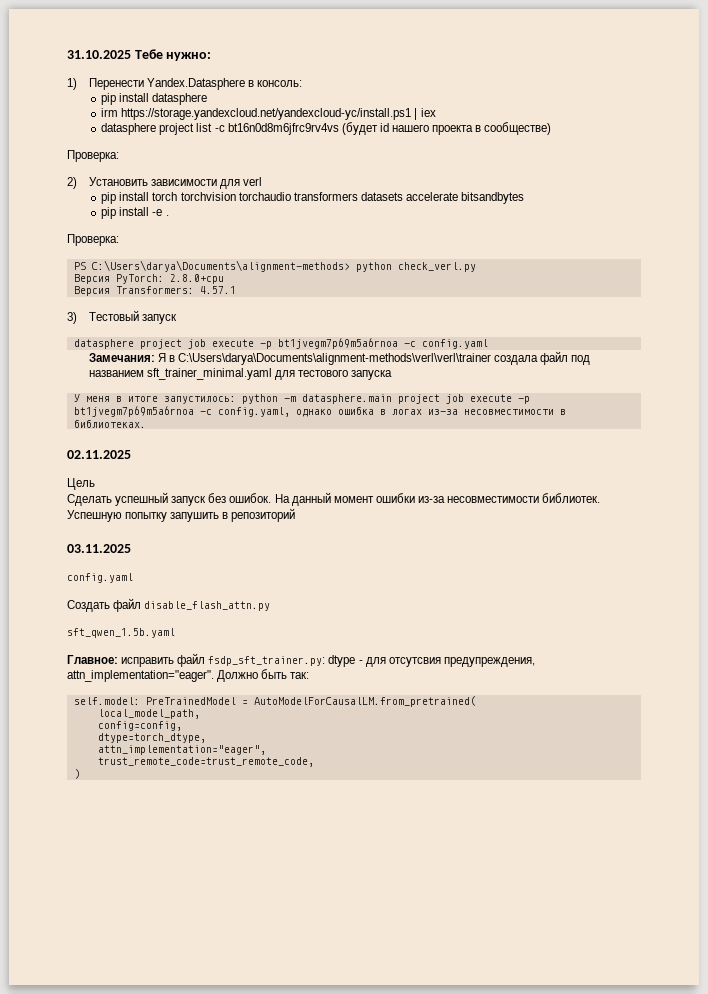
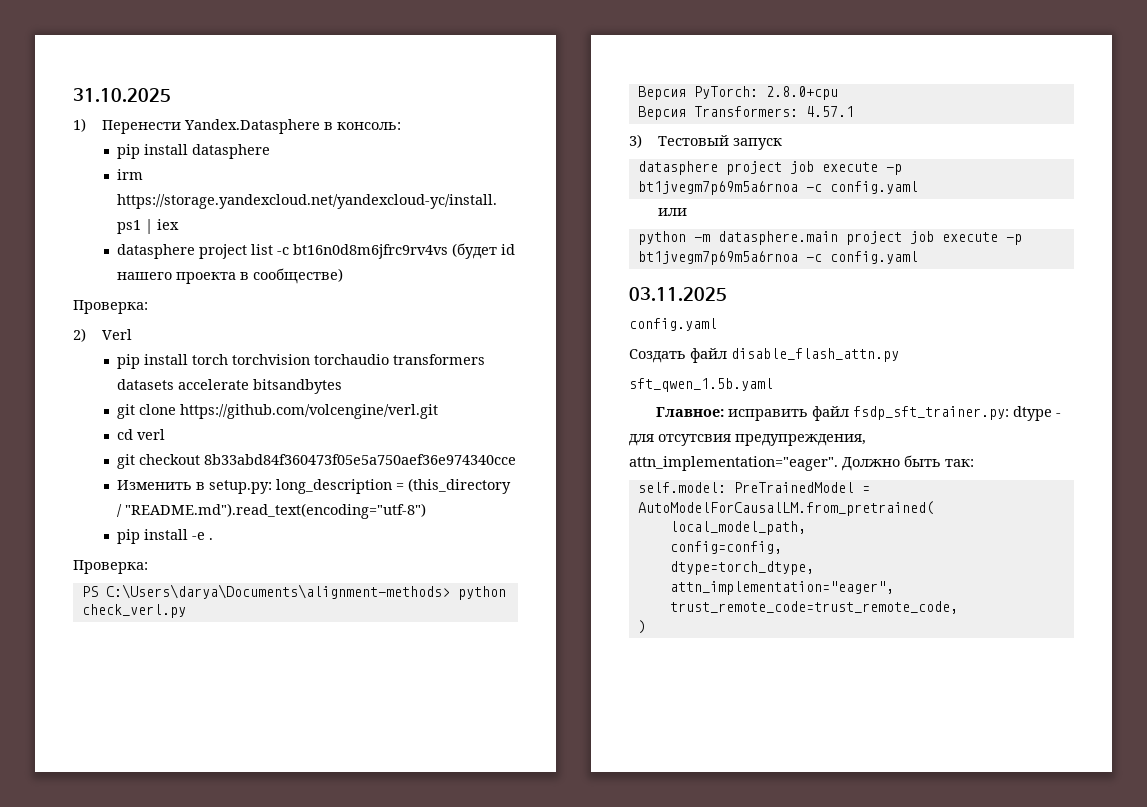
[134,49,212,61] Тебе нужно: -> (171, 95) none
[88,177,262,189] Установить зависимости для verl -> [101,329,132,340] Verl
(525, 198) none -> [117,404,439,419] [117,429,166,440] [117,454,517,469] [117,478,512,494] [117,503,427,519] // git clone https://github.com/volcengine/verl.git // cd verl // git checkout 8b33abd84f360473f05e5a750aef36e974340cce // Изменить в setup.py: long_description = (this_directory / "README.md").read_text(encoding="utf-8")
[88,351,591,365] [88,368,392,380] [73,394,236,404] Замечания: Я в C:\Users\darya\Documents\alignment-methods\verl\verl\trainer создала файл под названием sft_trainer_minimal.yaml для тестового запуска // У меня в итоге запустилось: -> [657,208,687,216] или //
[217,406,566,417] [73,419,146,428] [67,450,131,459] [67,478,95,490] [67,492,601,506] [67,508,296,522] config.yaml, однако ошибка в логах из-за несовместимости в библиотеках. // 02.11.2025 // Цель // Сделать успешный запуск без ошибок. На данный момент ошибки из-за несовместимости библиотек. Успешную попытку запушить в репозиторий -> [829,251,918,264] config.yaml

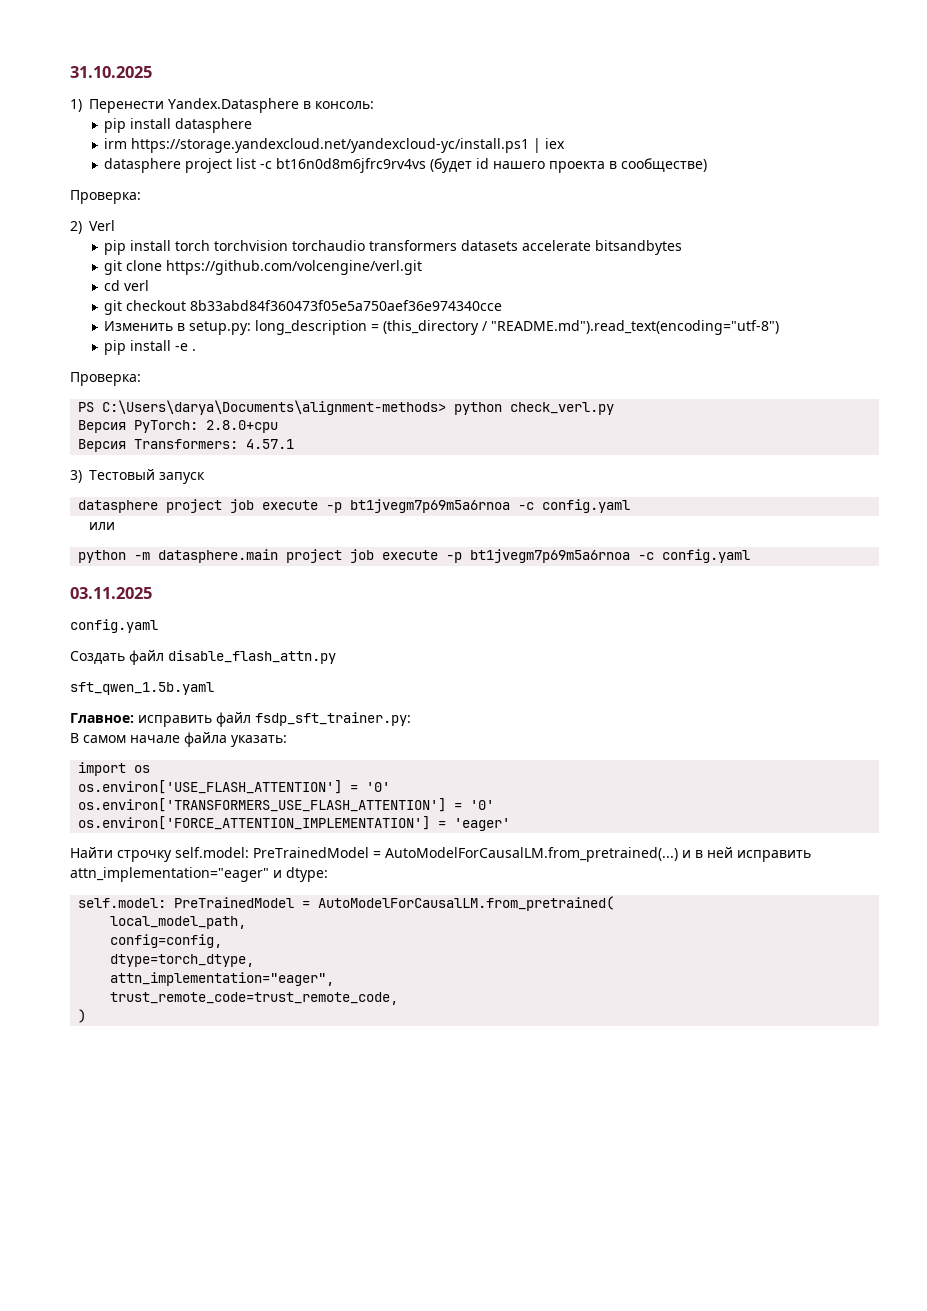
[1012,406,1061,421] [629,434,866,446] [629,455,974,471] dtype - для отсутсвия предупреждения, attn_implementation="eager". Должно быть так: -> [70,732,287,747] [78,762,151,776] [78,780,391,794] [78,798,495,812] [78,816,511,831] [70,847,811,862] [70,867,328,882] // В самом начале файла указать: // import os // os.environ['USE_FLASH_ATTENTION'] = '0' // os.environ['TRANSFORMERS_USE_FLASH_ATTENTION'] = '0' // os.environ['FORCE_ATTENTION_IMPLEMENTATION'] = 'eager' // Найти строчку self.model: PreTrainedModel = AutoModelForCausalLM.from_pretrained(...) и в ней исправить attn_implementation="eager" и dtype:

